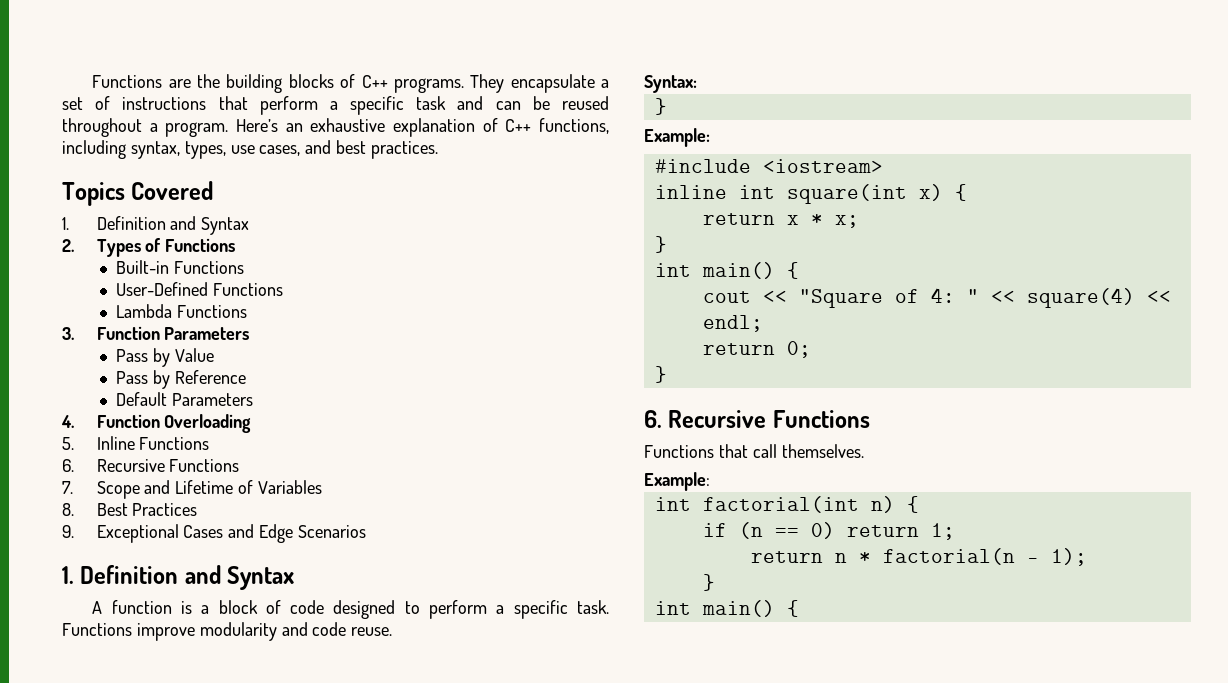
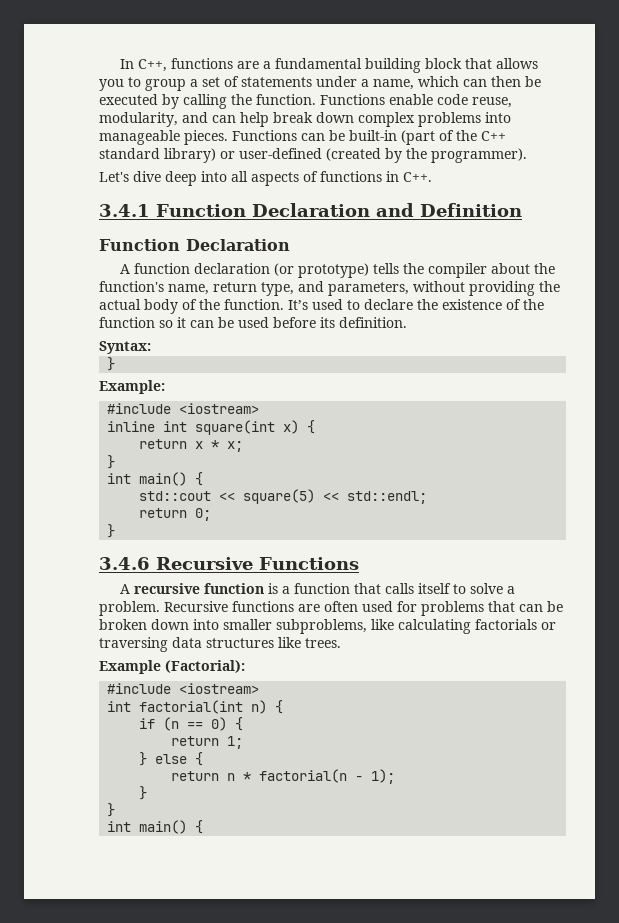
[92,74,609,93] [62,96,609,115] [62,118,609,137] [62,140,439,159] [62,181,214,206] [62,216,250,235] [62,238,236,257] [116,260,245,274] [116,282,284,296] [116,304,248,318] [62,326,250,340] [116,348,215,367] [116,370,247,389] [116,392,254,406] [61,414,252,433] [62,436,210,450] [62,459,240,472] [62,480,323,499] [62,503,198,516] [62,524,367,543] [62,565,295,590] [92,600,610,619] [62,622,393,641] Functions are the building blocks of C++ programs. They encapsulate a set of instructions that perform a specific task and can be reused throughout a program. Here’s an exhaustive explanation of C++ functions, including syntax, types, use cases, and best practices. // Topics Covered // 1. Definition and Syntax // 2. Types of Functions // Built-in Functions // User-Defined Functions // Lambda Functions // 3. Function Parameters // Pass by Value // Pass by Reference // Default Parameters // 4. Function Overloading // 5. Inline Functions // 6. Recursive Functions // 7. Scope and Lifetime of Variables // 8. Best Practices // 9. Exceptional Cases and Edge Scenarios // 1. Definition and Syntax // A function is a block of code designed to perform a specific task. Functions improve modularity and code reuse. -> [120,58,539,73] [99,76,541,91] [99,94,512,109] [99,112,511,127] [99,130,506,145] [99,148,527,163] [99,171,432,186] [99,203,522,217] [99,239,290,251] [120,263,556,278] [99,281,560,296] [99,299,544,314] [99,317,407,328] In C++, functions are a fundamental building block that allows you to group a set of statements under a name, which can then be executed by calling the function. Functions enable code reuse, modularity, and can help break down complex problems into manageable pieces. Functions can be built-in (part of the C++ standard library) or user-defined (created by the programmer). // Let's dive deep into all aspects of functions in C++. // 3.4.1 Function Declaration and Definition // Function Declaration // A function declaration (or prototype) tells the compiler about the function's name, return type, and parameters, without providing the actual body of the function. It’s used to declare the existence of the function so it can be used before its definition.
[702,288,1171,308] [702,315,763,332] cout << "Square of 4: " << square(4) << endl; -> [139,489,428,504] std::cout << square(5) << std::endl;
[644,410,870,428] [644,444,864,458] [644,472,710,491] 6. Recursive Functions // Functions that call themselves. // Example: -> [99,557,359,570] [120,583,516,594] [99,601,563,616] [99,619,556,634] [99,637,341,652] [99,660,245,674] [107,683,260,694] 3.4.6 Recursive Functions // A recursive function is a function that calls itself to solve a problem. Recursive functions are often used for problems that can be broken down into smaller subproblems, like calculating factorials or traversing data structures like trees. // Example (Factorial): // #include <iostream>
(835, 530) none -> [235,717,244,731] { //
(955, 531) none -> [139,752,204,766] // } else {
(715, 582) none -> [107,803,116,817] // }

